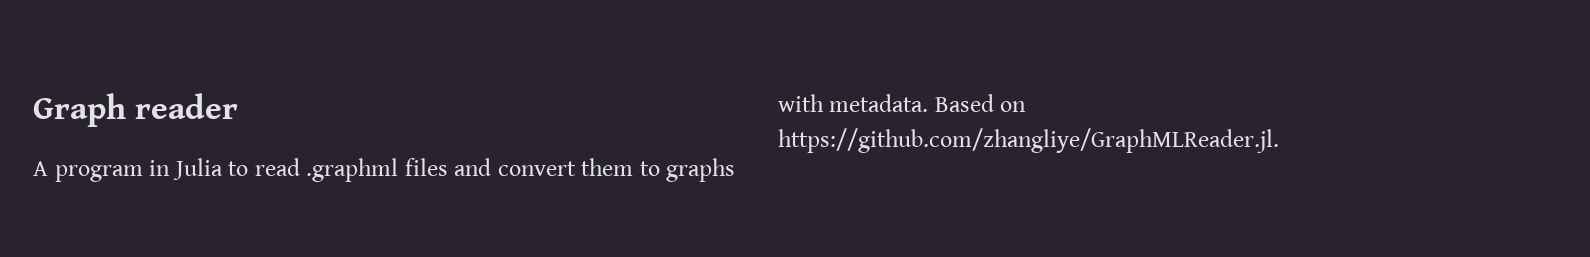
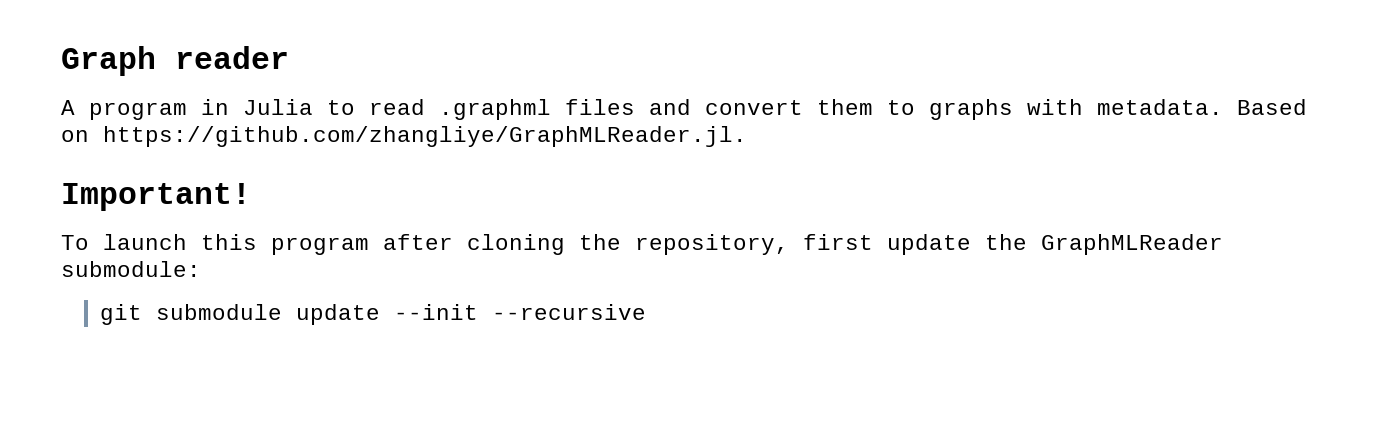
(1279, 140) none -> [61,183,251,211] [61,234,1223,255] [61,261,201,277] [100,304,647,325] // Important! // To launch this program after cloning the repository, first update the GraphMLReader submodule: // git submodule update --init --recursive

